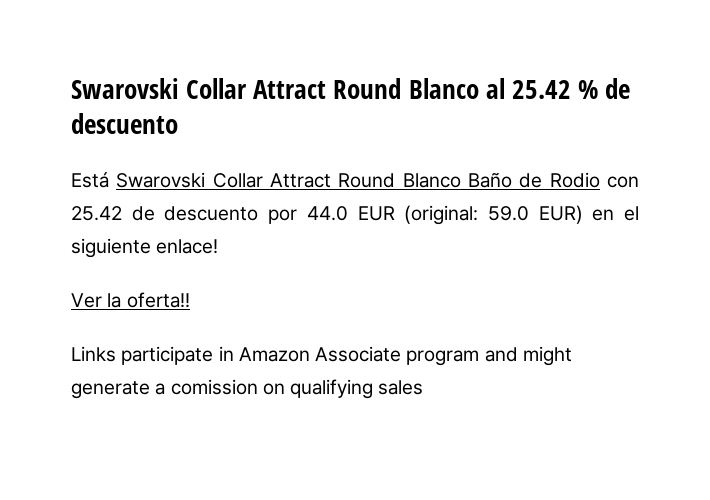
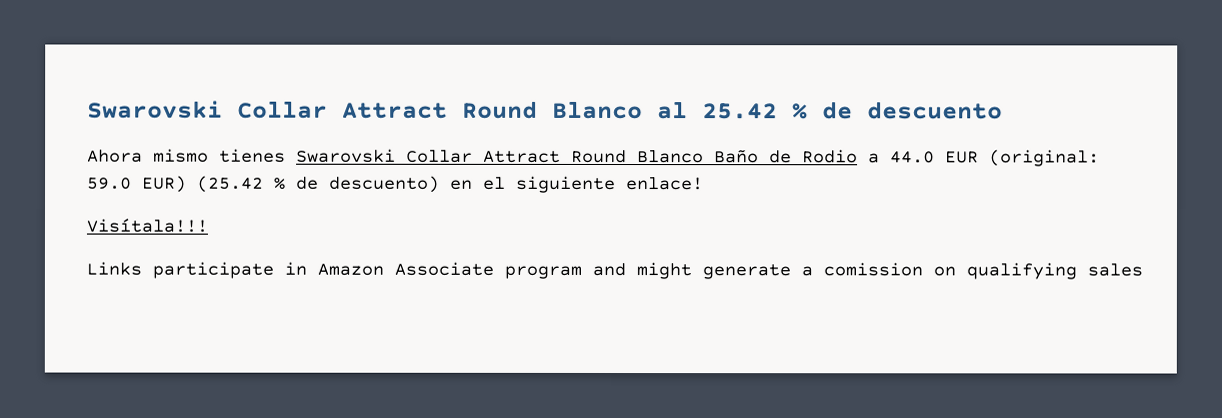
[71,172,109,188] Está -> [87,148,286,163] Ahora mismo tienes
[606,176,639,188] [71,206,298,224] con 25.42 de descuento por -> [868,153,880,164] a
(583, 214) none -> [197,175,440,193] (25.42 % de descuento)
[71,292,190,308] Ver la oferta!! -> [86,218,208,233] Visítala!!!

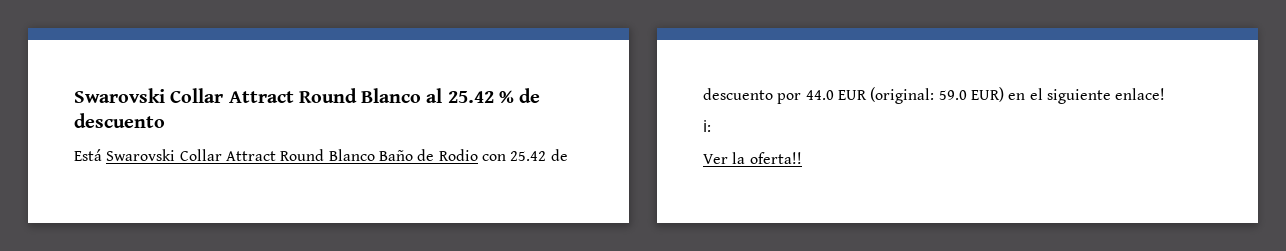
[87,148,286,163] Ahora mismo tienes -> [74,149,102,161] Está
[868,153,880,164] a -> [481,149,568,161] [703,88,802,104] con 25.42 de descuento por
[197,175,440,193] (25.42 % de descuento) -> (1004, 94) none
[86,218,208,233] [86,261,1143,280] Visítala!!! // Links participate in Amazon Associate program and might generate a comission on qualifying sales -> [703,120,711,132] [703,152,802,164] ℹ: // Ver la oferta!!

